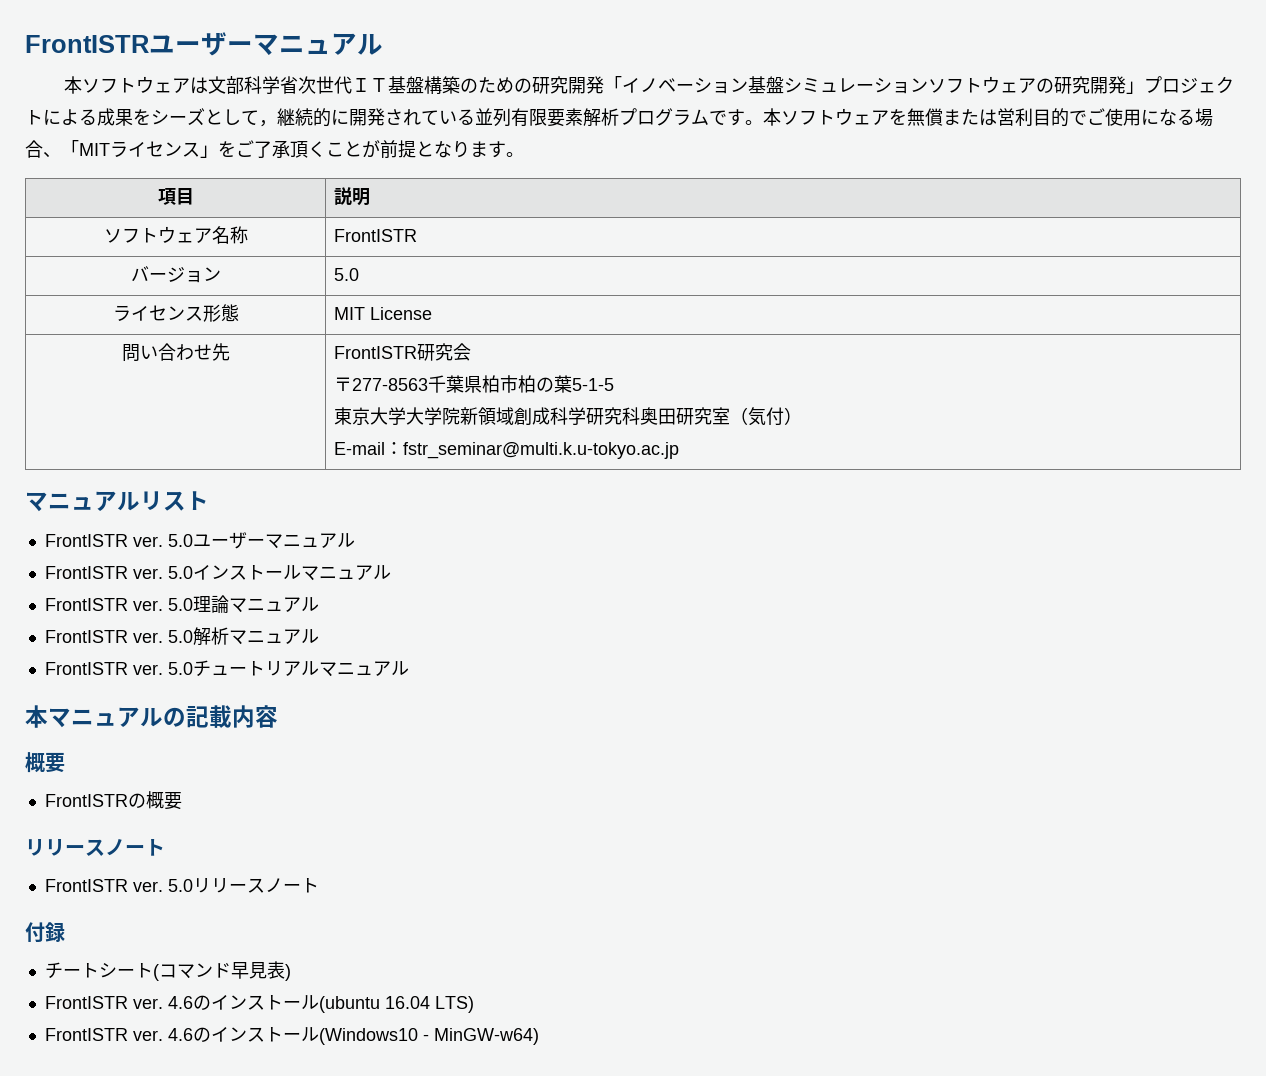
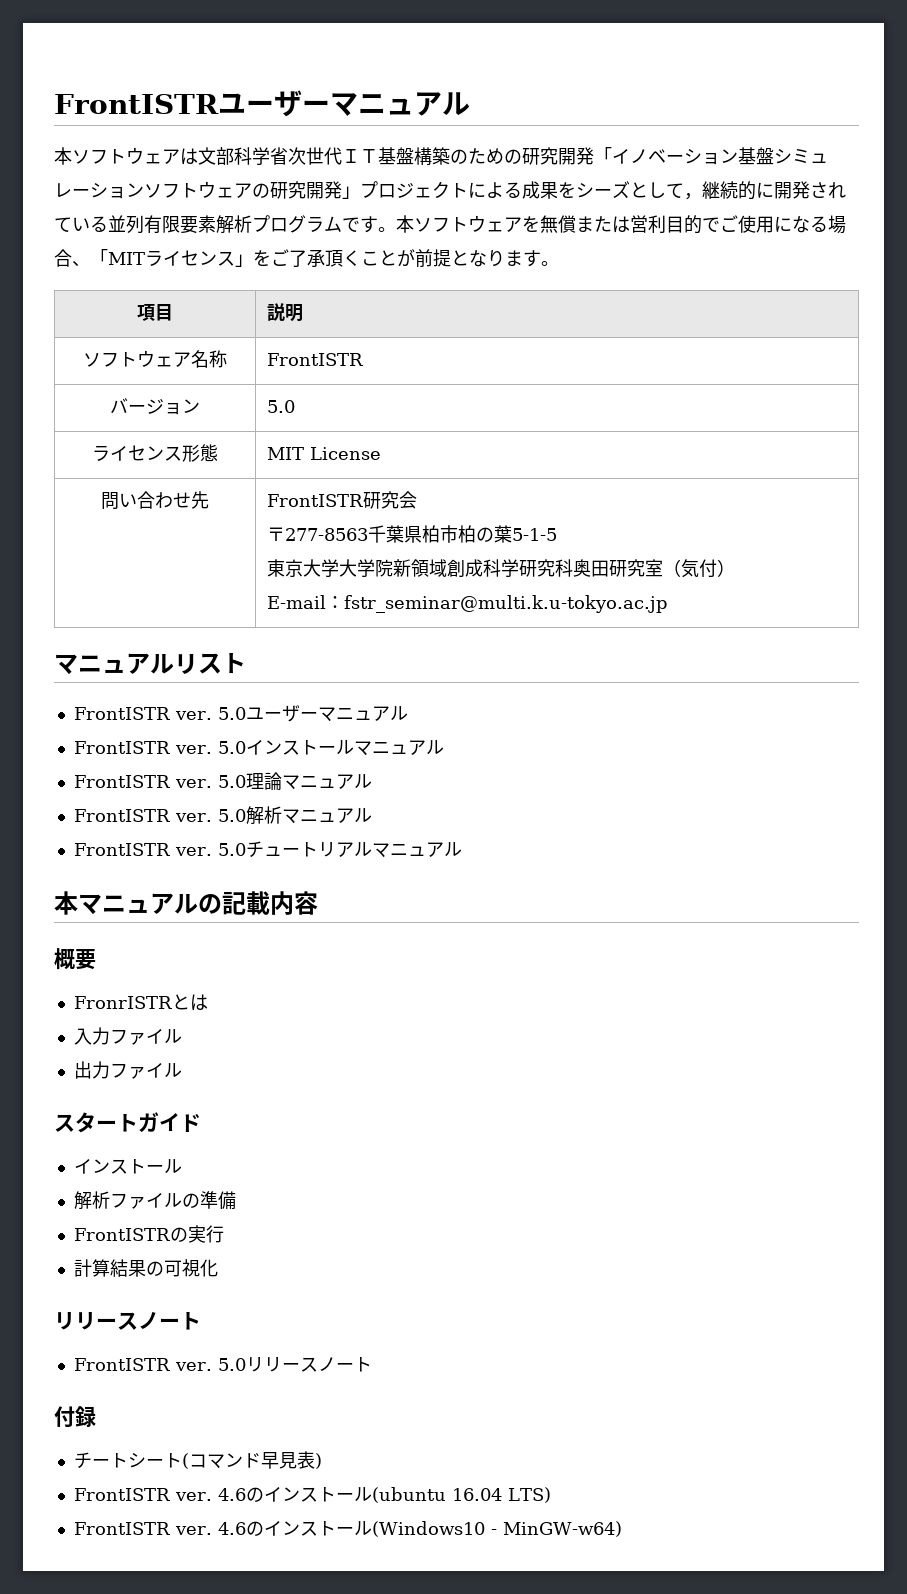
[44,791,182,810] FrontISTRの概要 -> [73,994,208,1011] [73,1027,182,1045] [73,1061,182,1079] [54,1112,201,1133] [73,1159,182,1174] [73,1191,236,1210] [73,1225,224,1243] [73,1259,218,1277] FronrISTRとは // 入力ファイル // 出力ファイル // スタートガイド // インストール // 解析ファイルの準備 // FrontISTRの実行 // 計算結果の可視化

